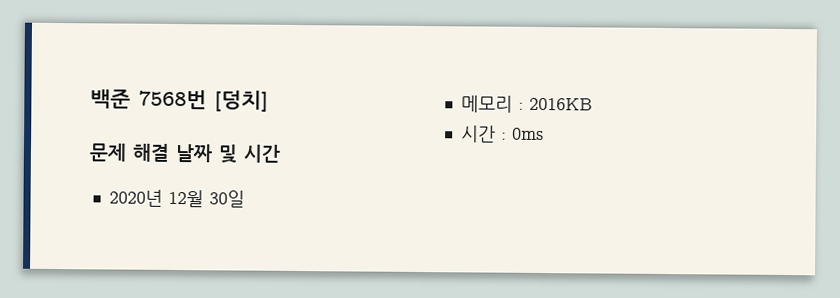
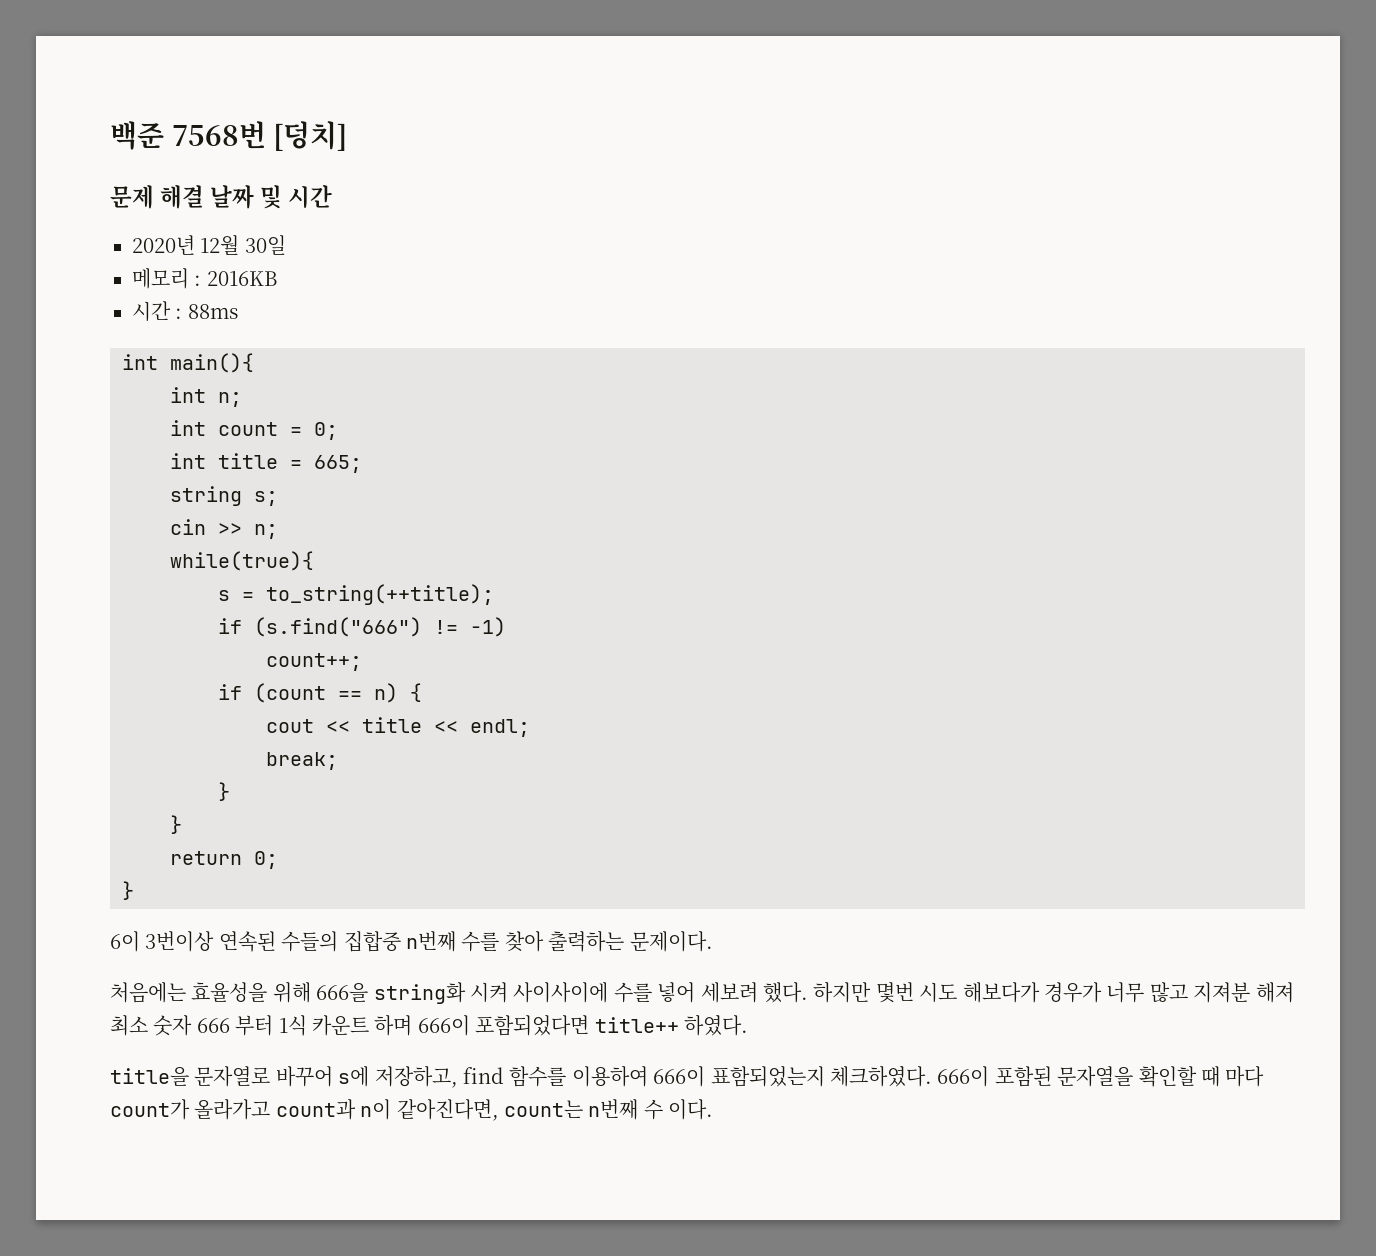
[511,127,544,141] 0ms -> [187,304,238,319] [122,353,254,373] [170,387,242,407] [170,420,338,440] [170,453,362,473] [170,486,278,506] [170,519,278,539] [170,551,314,571] [218,584,494,605] [218,617,506,637] [266,653,362,671] [218,683,422,703] [266,717,530,737] [266,752,338,770] [218,782,230,801] [170,815,182,834] [170,851,278,869] [122,881,134,900] [110,931,713,952] [110,982,1294,1004] [110,1015,748,1036] [110,1066,1265,1088] [110,1099,714,1121] 88ms // int main(){ // int n; // int count = 0; // int title = 665; // string s; // cin >> n; // while(true){ // s = to_string(++title); // if (s.find("666") != -1) // count++; // if (count == n) { // cout << title << endl; // break; // } // } // return 0; // } // 6이 3번이상 연속된 수들의 집합중 n번째 수를 찾아 출력하는 문제이다. // 처음에는 효율성을 위해 666을 string화 시켜 사이사이에 수를 넣어 세보려 했다. 하지만 몇번 시도 해보다가 경우가 너무 많고 지져분 해져 최소 숫자 666 부터 1식 카운트 하며 666이 포함되었다면 title++ 하였다. // title을 문자열로 바꾸어 s에 저장하고, find 함수를 이용하여 666이 표함되었는지 체크하였다. 666이 포함된 문자열을 확인할 때 마다 count가 올라가고 count과 n이 같아진다면, count는 n번째 수 이다.

